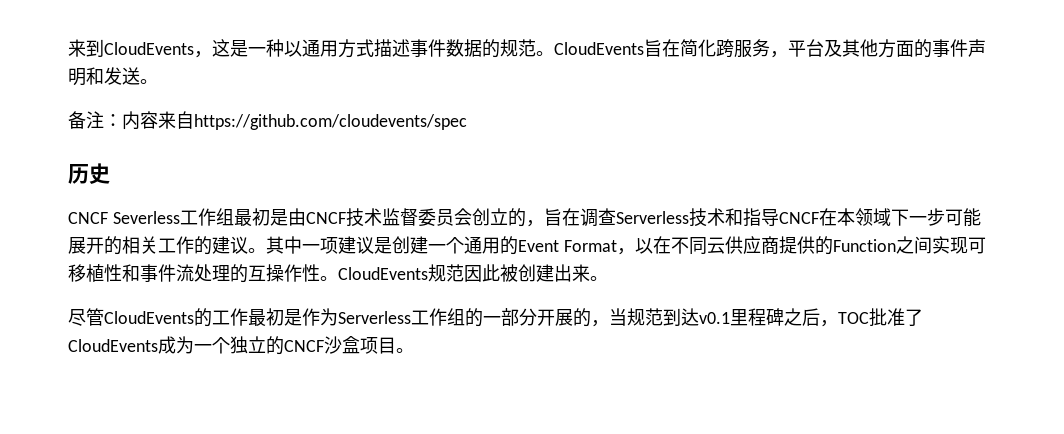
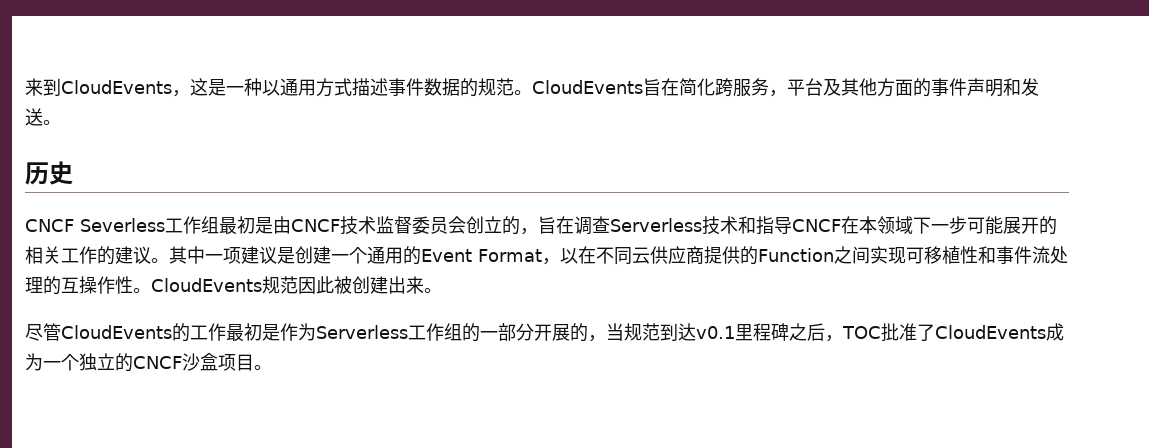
[68,111,467,130] // 备注：内容来自https://github.com/cloudevents/spec -> (61, 122) none

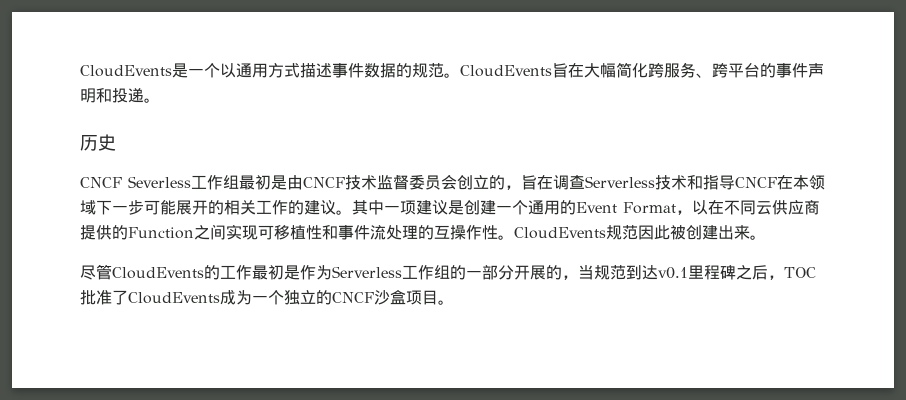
[25,78,262,97] 来到CloudEvents，这是一种 -> [80,63,220,78] CloudEvents是一个
(679, 87) none -> [584,63,616,78] 大幅
[769,78,913,97] ，平台及其他方面 -> [696,63,760,78] 、跨平台
[1021,78,1039,96] [25,108,43,126] 发送 -> [112,88,144,103] 投递

